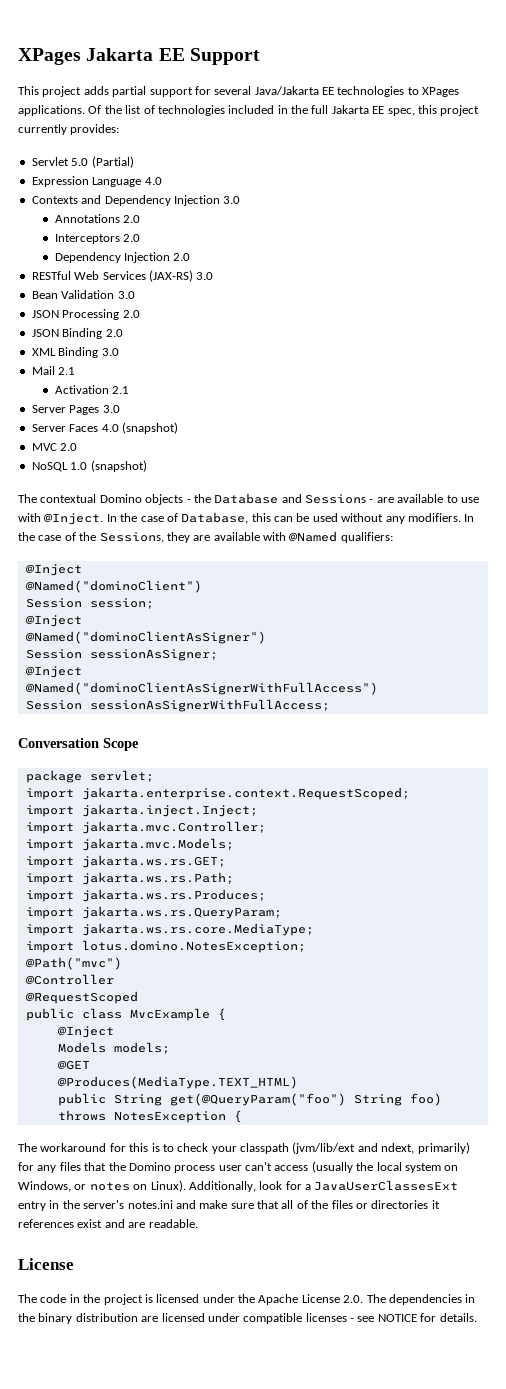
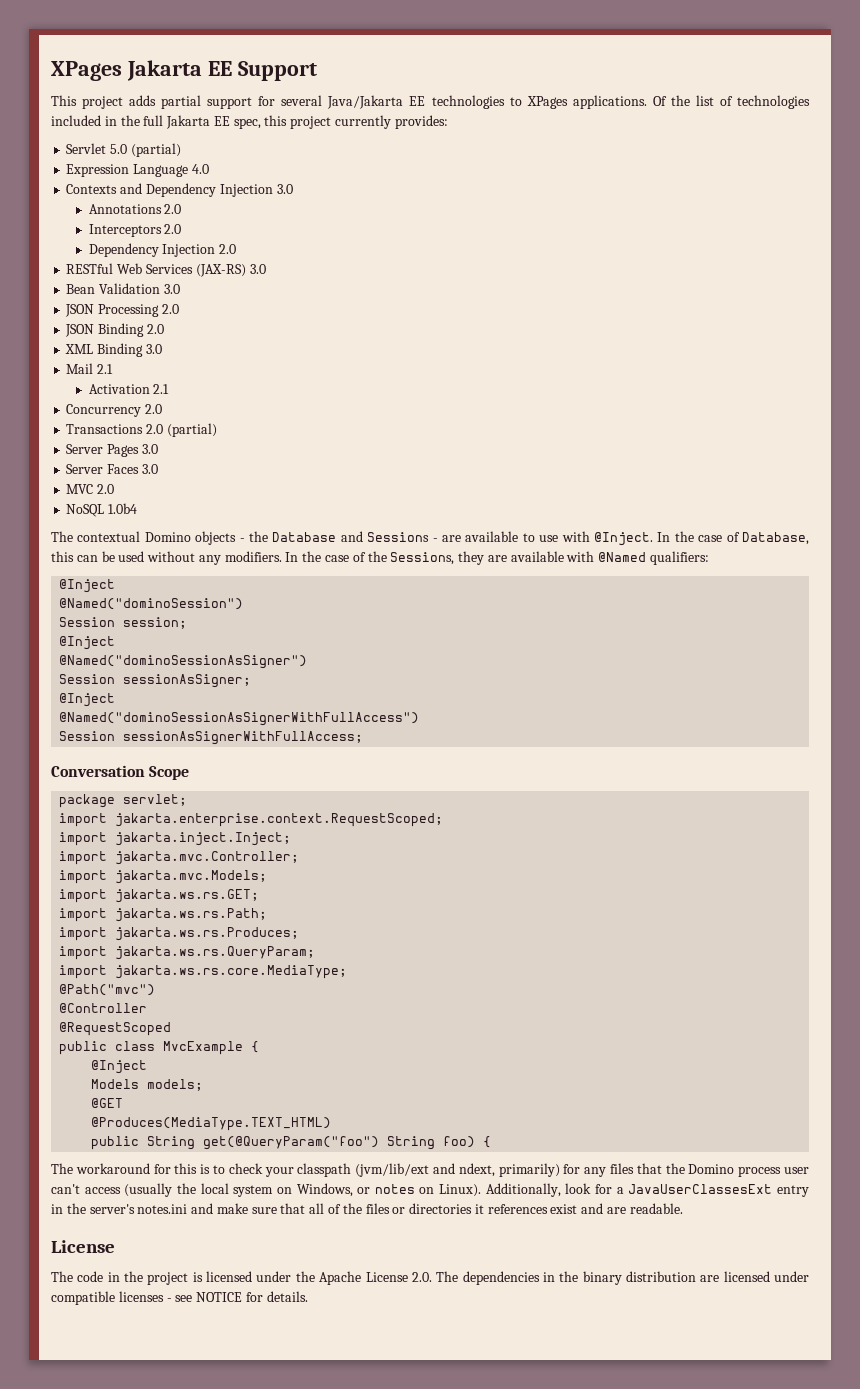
[91,156,134,168] (Partial) -> [130,143,181,157] (partial)
(130, 390) none -> [66,404,163,417] [66,423,217,437] // Concurrency 2.0 // Transactions 2.0 (partial)
[101,422,178,434] 4.0 (snapshot) -> [141,464,158,474] 3.0
[70,460,147,472] 1.0 (snapshot) -> [108,503,138,514] 1.0b4
[25,580,202,593] @Named("dominoClient") -> [59,598,244,610] @Named("dominoSession")
[25,631,266,644] @Named("dominoClientAsSigner") -> [59,655,308,669] @Named("dominoSessionAsSigner")
[25,682,378,695] @Named("dominoClientAsSignerWithFullAccess") -> [59,712,420,726] @Named("dominoSessionAsSignerWithFullAccess")
[25,940,306,953] // import lotus.domino.NotesException; -> (348, 972) none
[57,1110,226,1123] throws NotesException -> (476, 1142) none

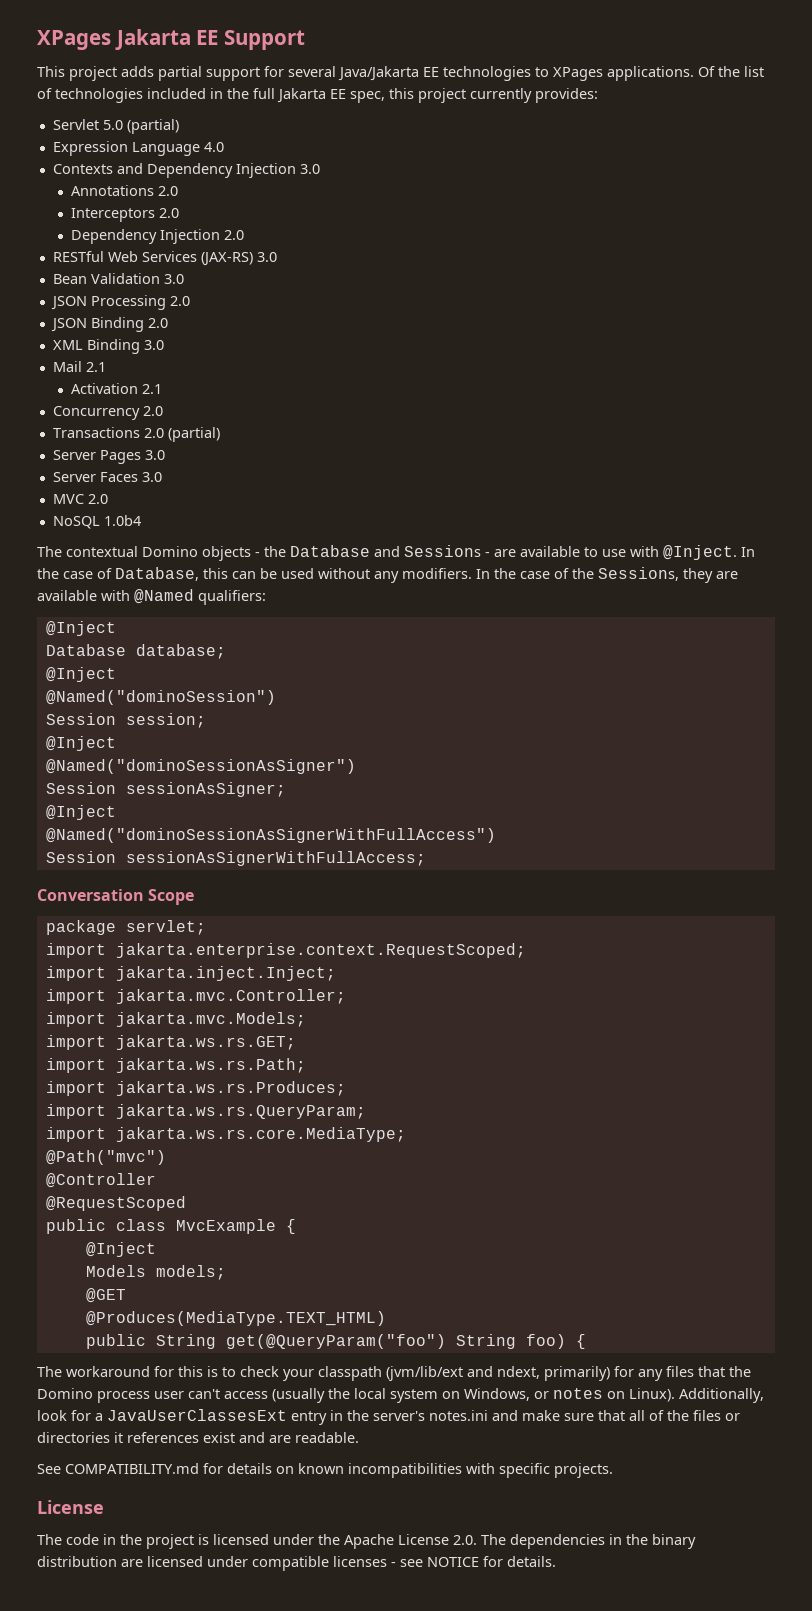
(116, 586) none -> [45,644,226,659] [45,667,116,682] // Database database; // @Inject
(683, 1208) none -> [37,1463,613,1478] // See COMPATIBILITY.md for details on known incompatibilities with specific projects.

